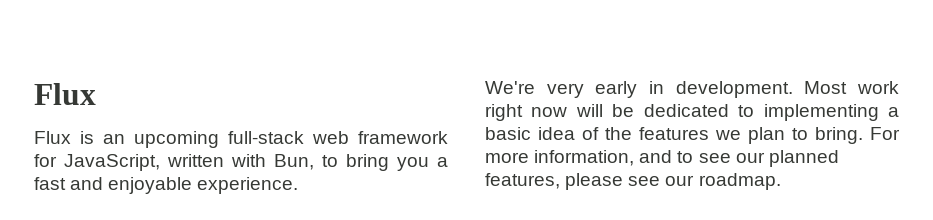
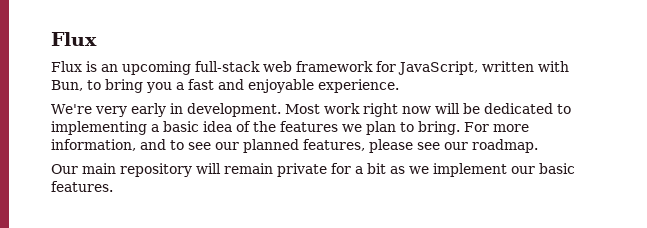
(781, 181) none -> [51,163,575,177] [51,181,113,192] // Our main repository will remain private for a bit as we implement our basic features.

